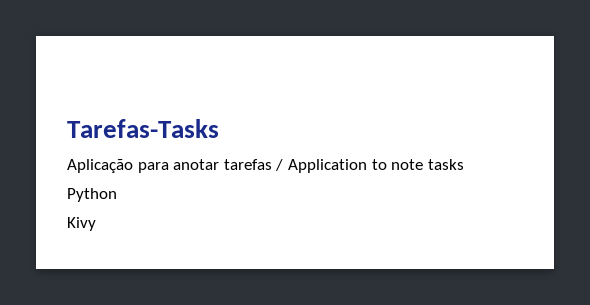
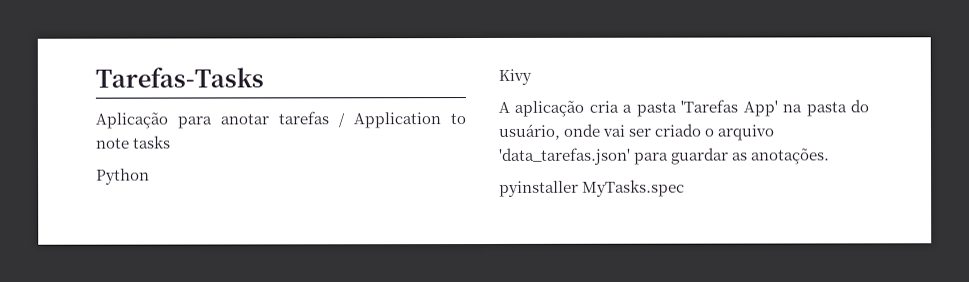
(96, 224) none -> [498,99,869,117] [498,123,775,141] [499,147,831,165] [499,179,686,197] // A aplicação cria a pasta 'Tarefas App' na pasta do usuário, onde vai ser criado o arquivo 'data_tarefas.json' para guardar as anotações. // pyinstaller MyTasks.spec

